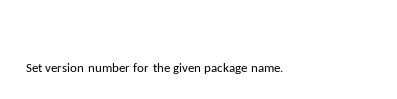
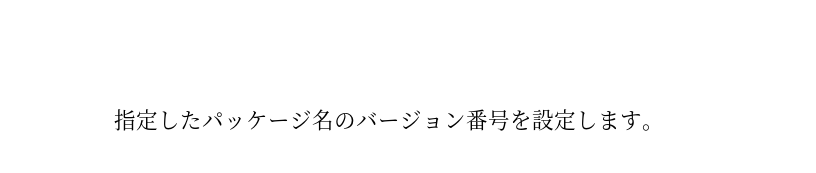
[26,63,283,74] Set version number for the given package name. -> [113,109,664,131] 指定したパッケージ名のバージョン番号を設定します。

